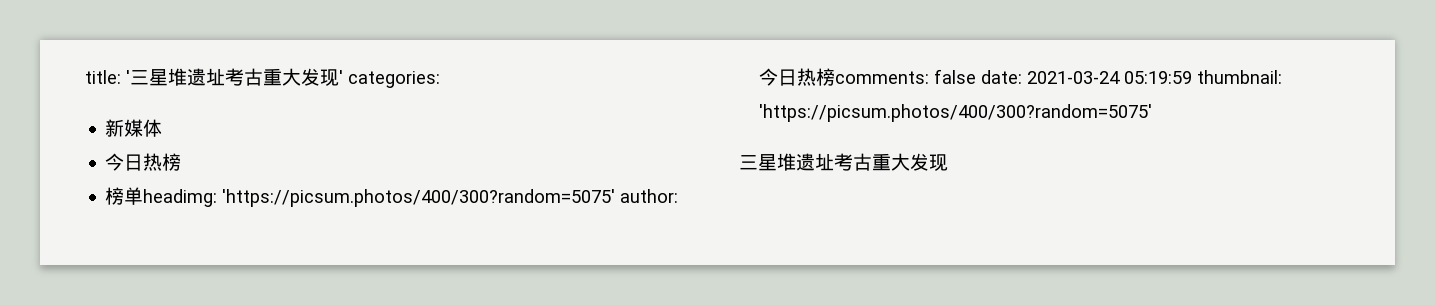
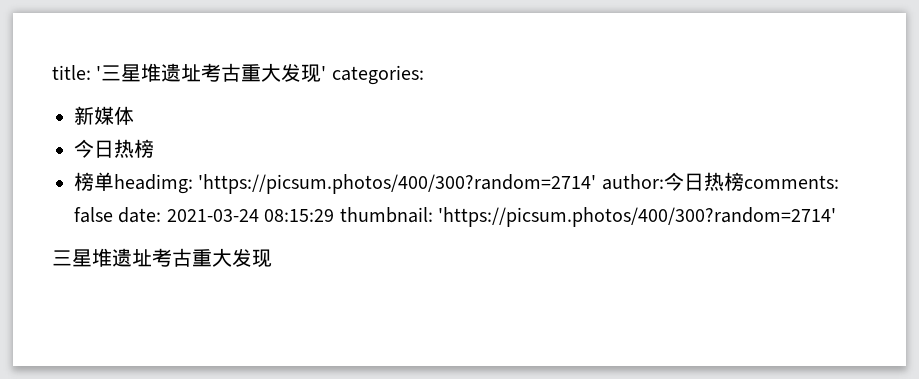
[222,189,616,207] 'https://picsum.photos/400/300?random=5075' -> [198,174,597,194] 'https://picsum.photos/400/300?random=2714'
[1124,70,1283,84] [759,104,1153,122] 05:19:59 thumbnail: 'https://picsum.photos/400/300?random=5075' -> [264,207,836,227] 08:15:29 thumbnail: 'https://picsum.photos/400/300?random=2714'

